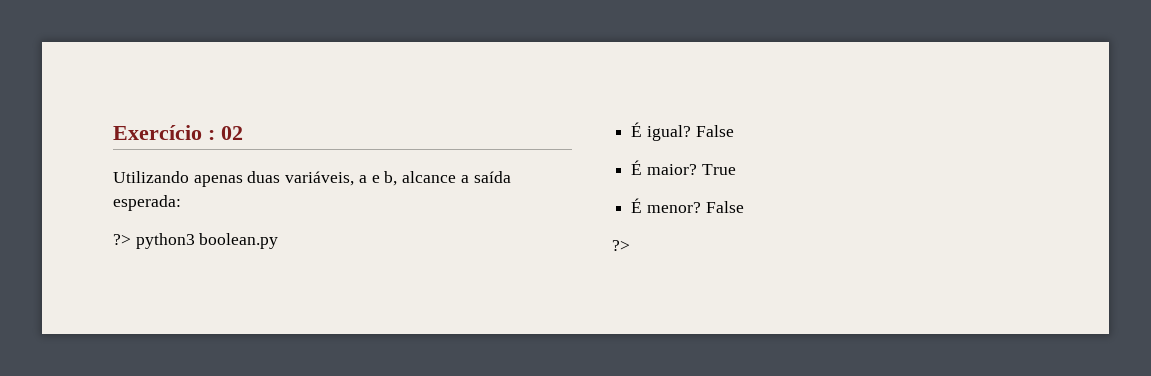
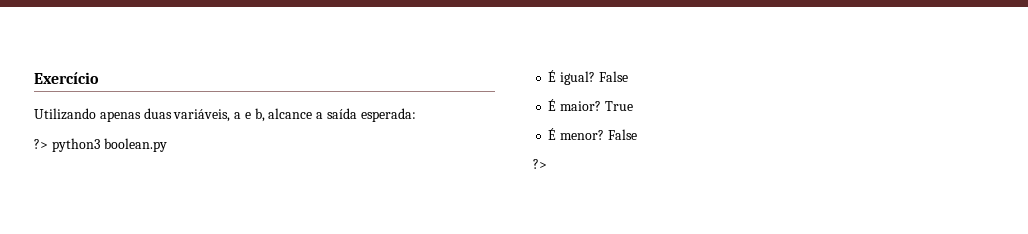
[208,126,243,140] : 02 -> (99, 78) none

